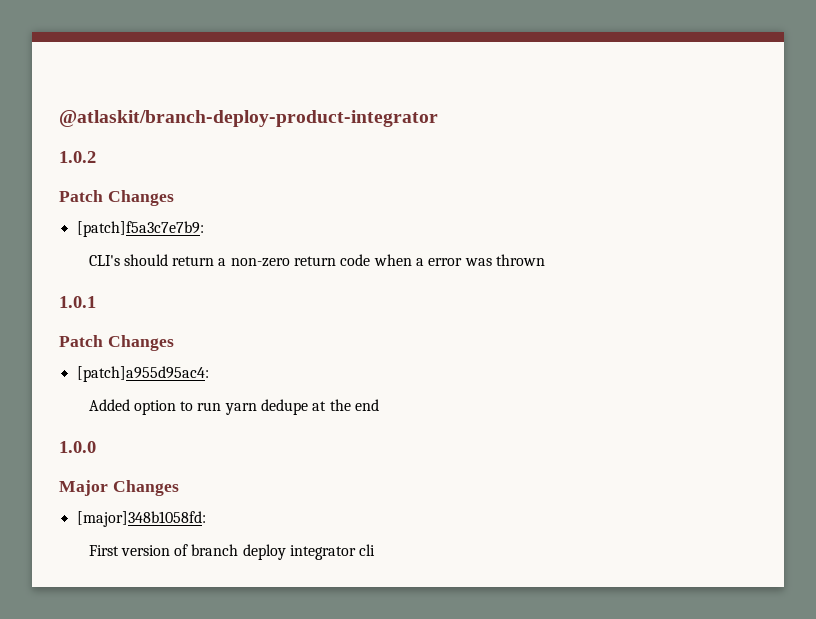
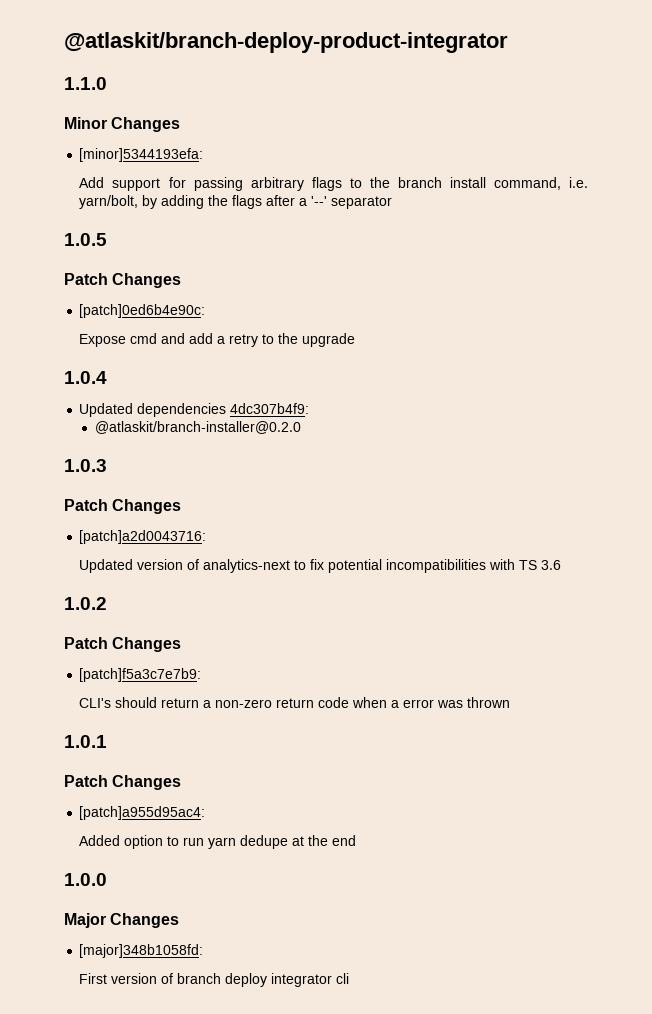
(438, 118) none -> [64,77,107,90] [64,117,181,132] [79,148,204,162] [79,177,588,191] [79,195,393,209] [64,233,107,246] [64,273,182,288] [79,304,206,318] [79,333,356,347] [64,371,107,384] [79,403,310,417] [94,421,301,434] [64,459,107,472] [64,499,182,514] [79,530,207,544] [79,559,562,573] // 1.1.0 // Minor Changes // [minor]5344193efa: // Add support for passing arbitrary flags to the branch install command, i.e. yarn/bolt, by adding the flags after a '--' separator // 1.0.5 // Patch Changes // [patch]0ed6b4e90c: // Expose cmd and add a retry to the upgrade // 1.0.4 // Updated dependencies 4dc307b4f9: // @atlaskit/branch-installer@0.2.0 // 1.0.3 // Patch Changes // [patch]a2d0043716: // Updated version of analytics-next to fix potential incompatibilities with TS 3.6

